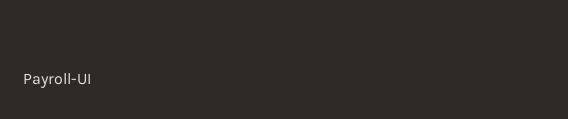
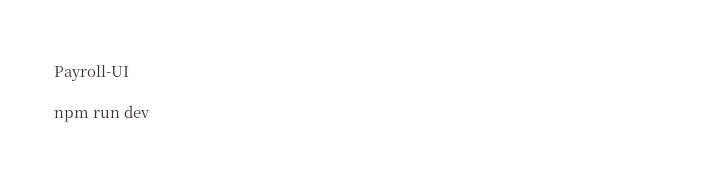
(91, 80) none -> [54,105,151,122] // npm run dev

